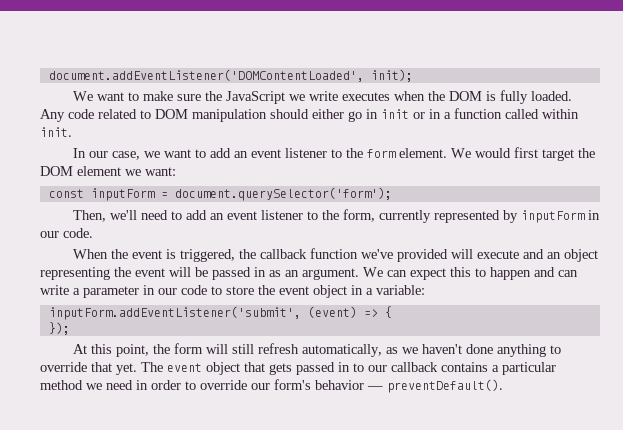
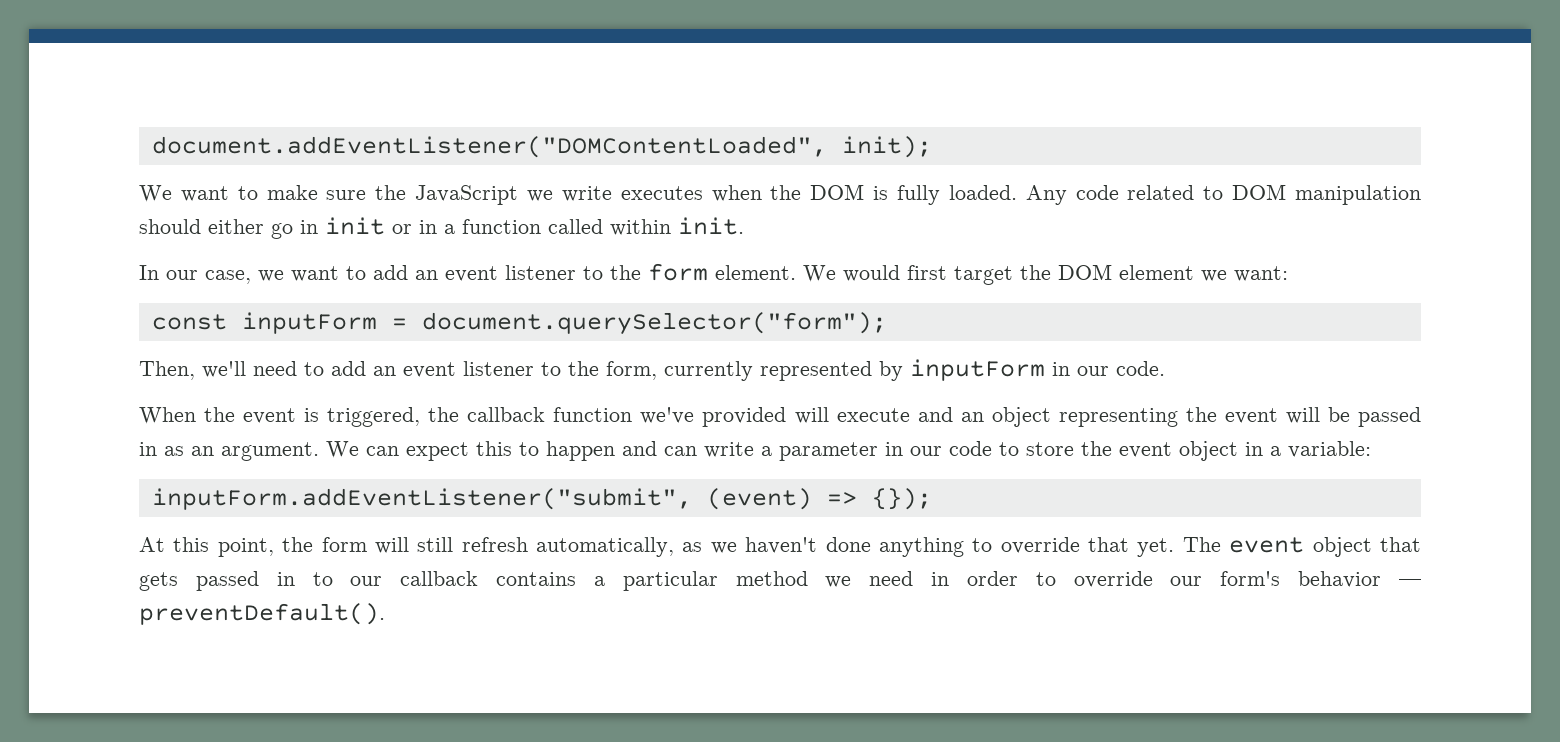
[48,69,364,82] document.addEventListener('DOMContentLoaded', -> [151,136,827,158] document.addEventListener("DOMContentLoaded",
[174,187,392,201] document.querySelector('form'); -> [421,312,887,335] document.querySelector("form");
[48,306,301,320] inputForm.addEventListener('submit', -> [151,488,692,510] inputForm.addEventListener("submit",
[384,306,392,318] [48,322,70,335] { // }); -> [871,488,932,510] {});

